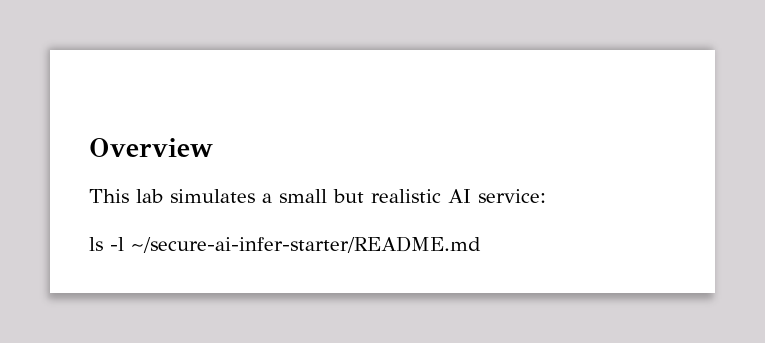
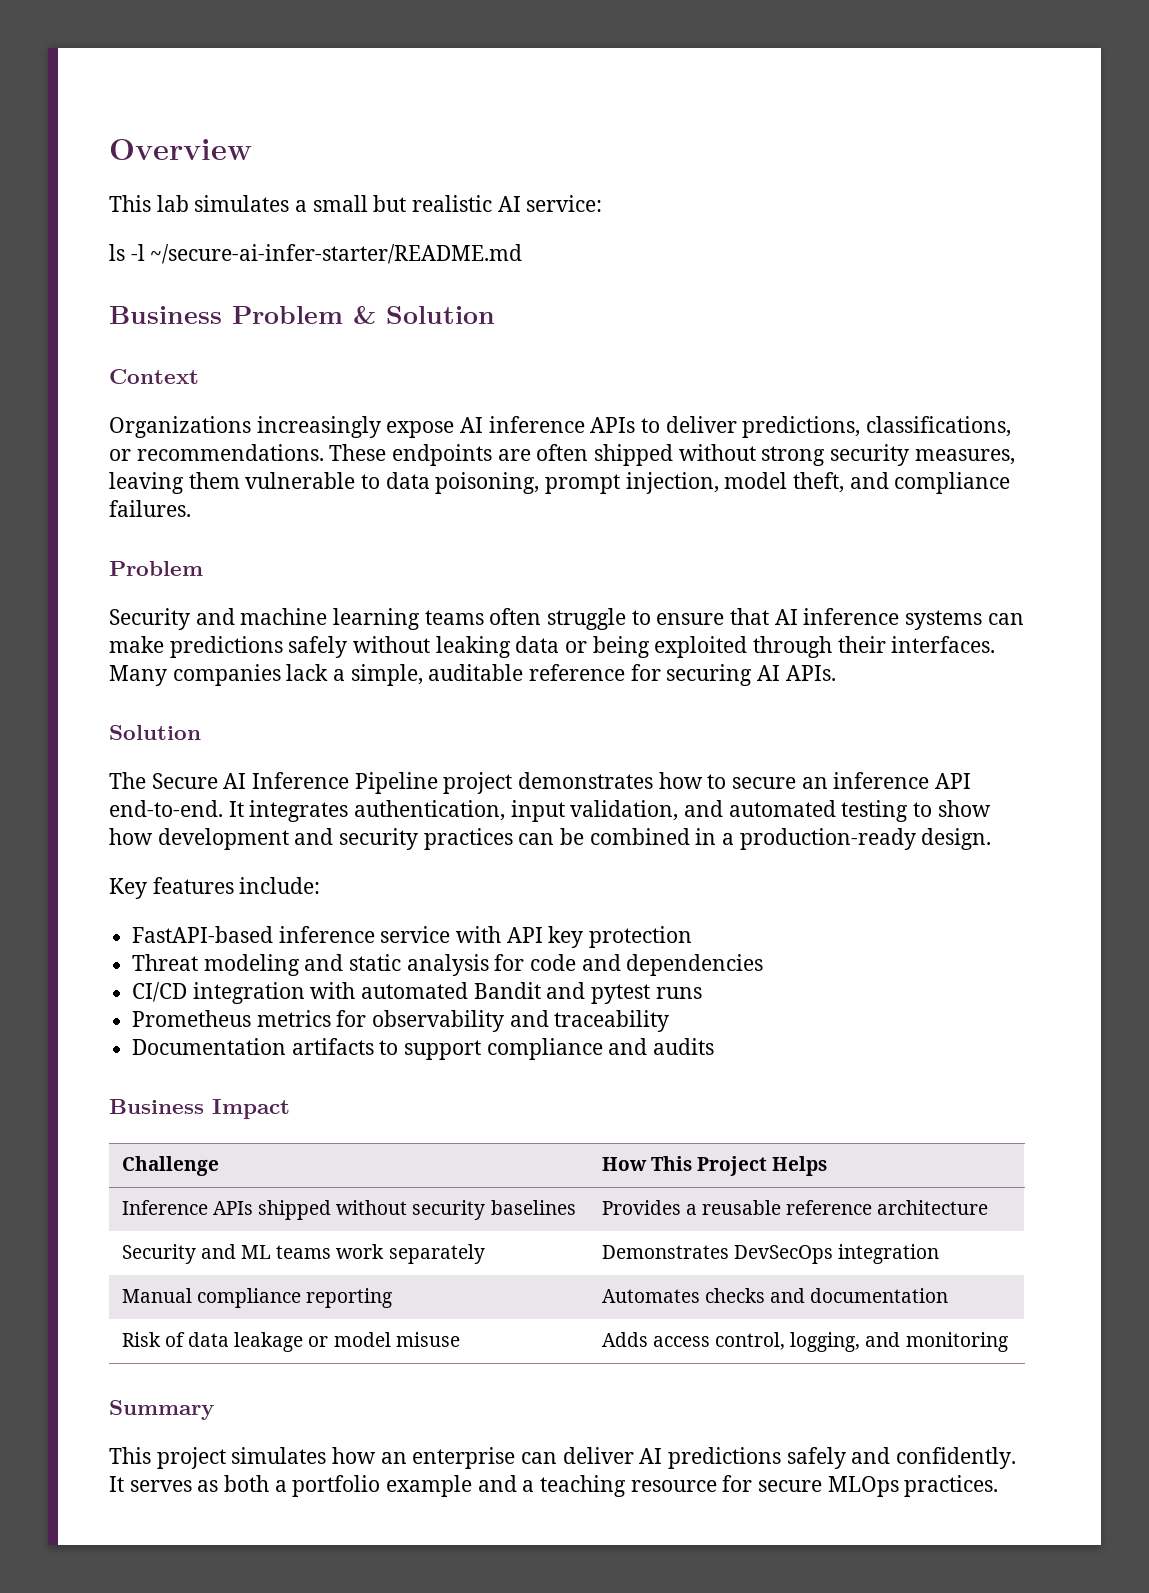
(481, 244) none -> [109,306,495,324] [109,369,199,384] [109,416,1012,438] [109,444,1015,466] [109,472,1011,494] [109,500,191,517] [109,561,203,576] [109,608,1024,630] [109,636,996,658] [109,664,836,686] [109,725,201,740] [109,772,972,794] [109,800,991,822] [109,828,992,850] [109,877,321,899] [132,926,693,948] [132,954,764,976] [132,982,702,1004] [132,1010,670,1032] [132,1038,715,1060] [109,1099,290,1119] [121,1156,219,1176] [601,1156,828,1176] [121,1200,576,1220] [601,1200,989,1215] [121,1244,485,1264] [601,1244,940,1264] [121,1288,393,1308] [601,1288,949,1303] [121,1332,460,1352] [601,1332,1008,1352] [109,1400,214,1420] [109,1447,1017,1469] [109,1475,999,1497] // Business Problem & Solution // Context // Organizations increasingly expose AI inference APIs to deliver predictions, classifications, or recommendations. These endpoints are often shipped without strong security measures, leaving them vulnerable to data poisoning, prompt injection, model theft, and compliance failures. // Problem // Security and machine learning teams often struggle to ensure that AI inference systems can make predictions safely without leaking data or being exploited through their interfaces. Many companies lack a simple, auditable reference for securing AI APIs. // Solution // The Secure AI Inference Pipeline project demonstrates how to secure an inference API end-to-end. It integrates authentication, input validation, and automated testing to show how development and security practices can be combined in a production-ready design. // Key features include: // FastAPI-based inference service with API key protection // Threat modeling and static analysis for code and dependencies // CI/CD integration with automated Bandit and pytest runs // Prometheus metrics for observability and traceability // Documentation artifacts to support compliance and audits // Business Impact // Challenge | How This Project Helps // Inference APIs shipped without security baselines | Provides a reusable reference architecture // Security and ML teams work separately | Demonstrates DevSecOps integration // Manual compliance reporting | Automates checks and documentation // Risk of data leakage or model misuse | Adds access control, logging, and monitoring // Summary // This project simulates how an enterprise can deliver AI predictions safely and confidently. It serves as both a portfolio example and a teaching resource for secure MLOps practices.

